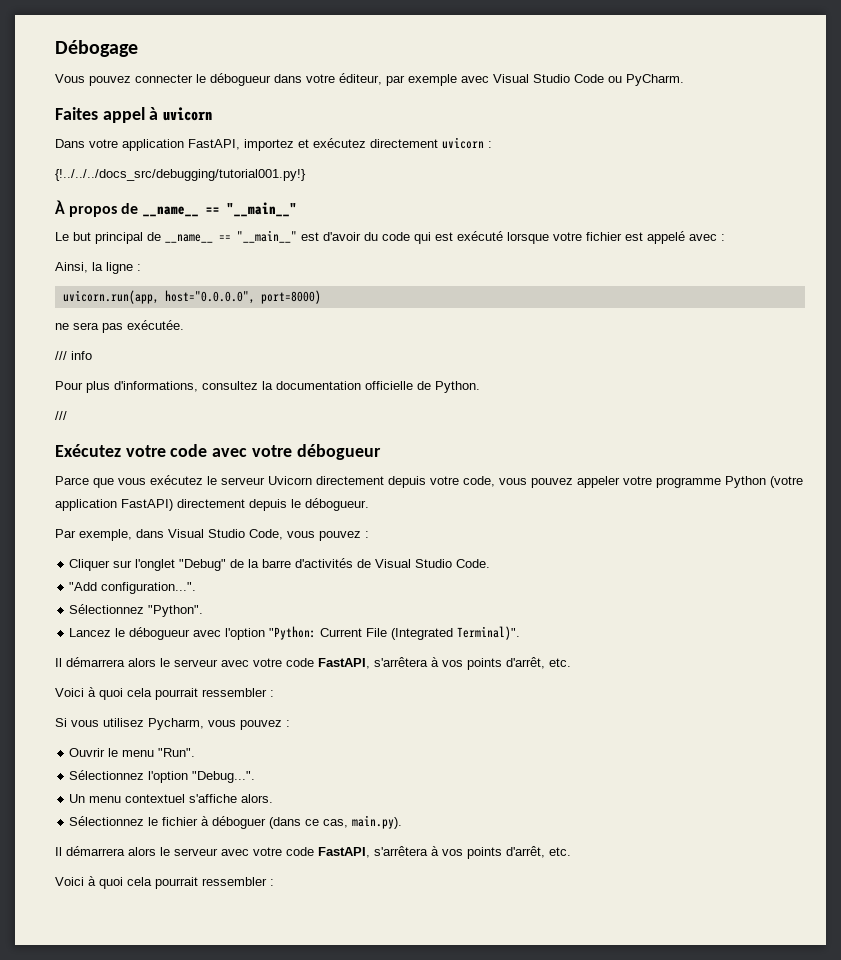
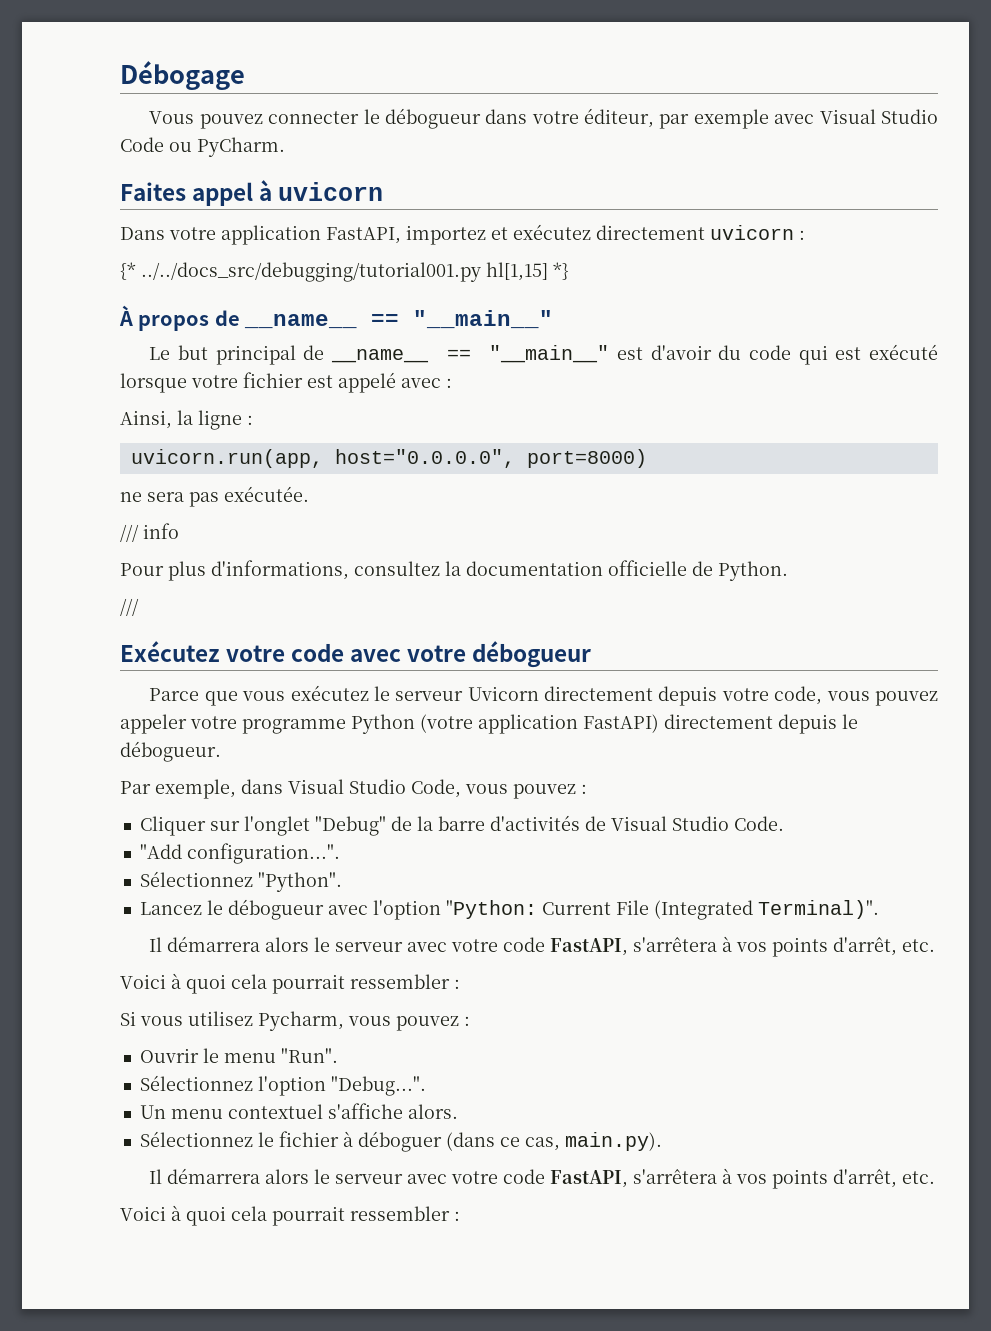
[55,169,306,181] {!../../../docs_src/debugging/tutorial001.py!} -> [120,262,569,282] {* ../../docs_src/debugging/tutorial001.py hl[1,15] *}

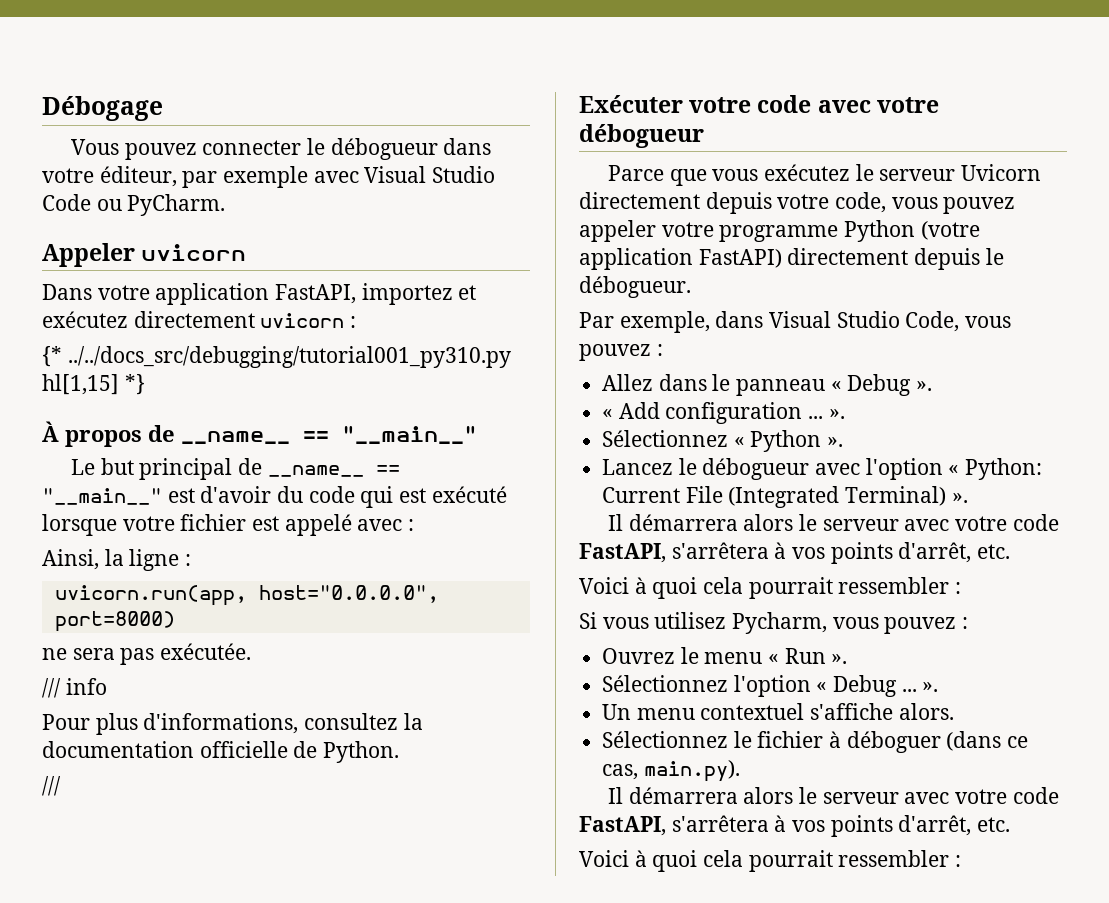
[120,180,273,206] Faites appel à -> [42,243,135,267] Appeler
[141,262,481,282] ../../docs_src/debugging/tutorial001.py -> [67,346,511,368] ../../docs_src/debugging/tutorial001_py310.py
[120,641,220,662] Exécutez -> [579,95,683,113] Exécuter
[139,815,784,836] [139,843,340,864] [139,871,342,892] Cliquer sur l'onglet "Debug" de la barre d'activités de Visual Studio Code. // "Add configuration...". // Sélectionnez "Python". -> [602,374,933,396] [602,402,845,424] [602,430,844,452] Allez dans le panneau « Debug ». // « Add configuration ... ». // Sélectionnez « Python ».
[445,900,537,919] "Python: -> [948,458,1043,480] « Python:
[757,900,879,919] Terminal)". -> [845,486,968,506] Terminal) ».
[139,1048,199,1063] Ouvrir -> [602,648,676,664] Ouvrez
[280,1048,338,1063] "Run". -> [768,648,848,664] « Run ».
[330,1076,426,1096] "Debug...". -> [816,675,939,697] « Debug ... ».

